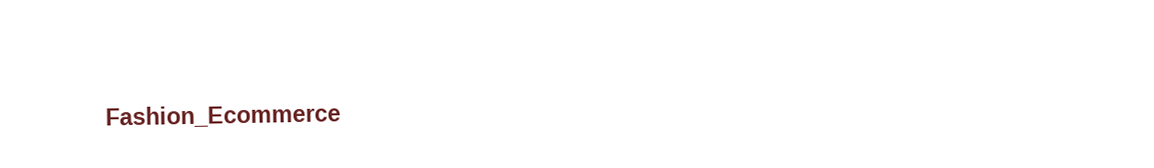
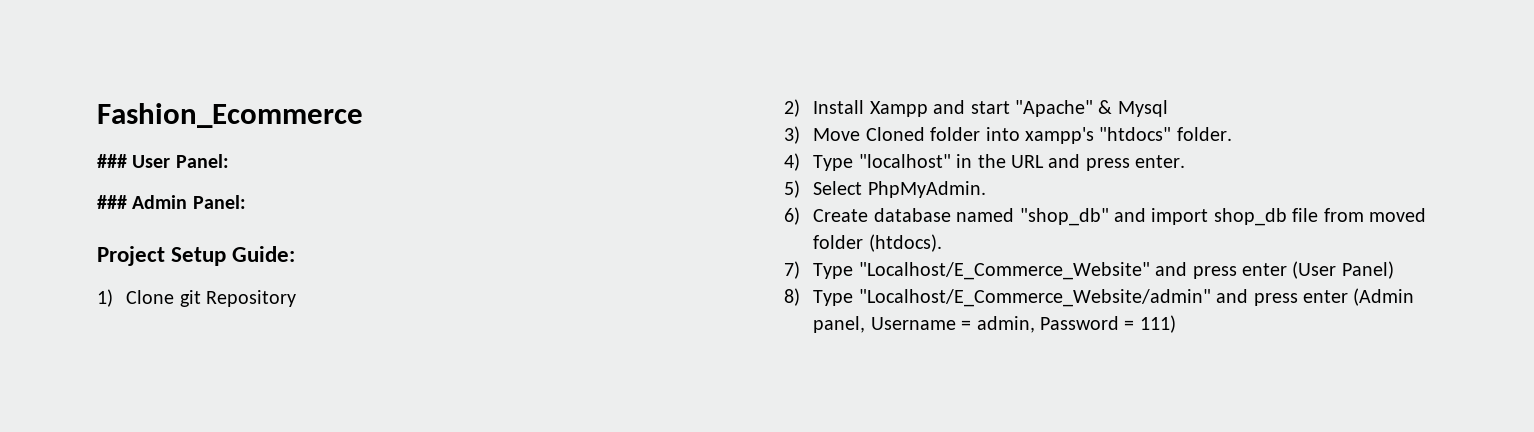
(341, 116) none -> [97,154,229,168] [97,195,246,209] [97,246,296,266] [97,289,297,307] [784,99,1168,117] [784,126,1232,144] [784,153,1186,171] [784,180,986,198] [784,207,1426,226] [813,234,942,252] [784,261,1394,280] [784,288,1415,307] [813,315,1176,333] // ### User Panel: // ### Admin Panel: // Project Setup Guide: // 1) Clone git Repository // 2) Install Xampp and start "Apache" & Mysql // 3) Move Cloned folder into xampp's "htdocs" folder. // 4) Type "localhost" in the URL and press enter. // 5) Select PhpMyAdmin. // 6) Create database named "shop_db" and import shop_db file from moved folder (htdocs). // 7) Type "Localhost/E_Commerce_Website" and press enter (User Panel) // 8) Type "Localhost/E_Commerce_Website/admin" and press enter (Admin panel, Username = admin, Password = 111)

